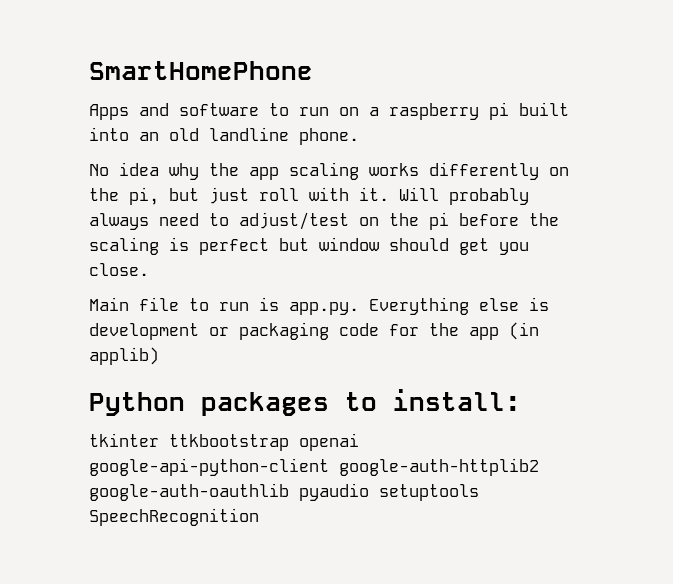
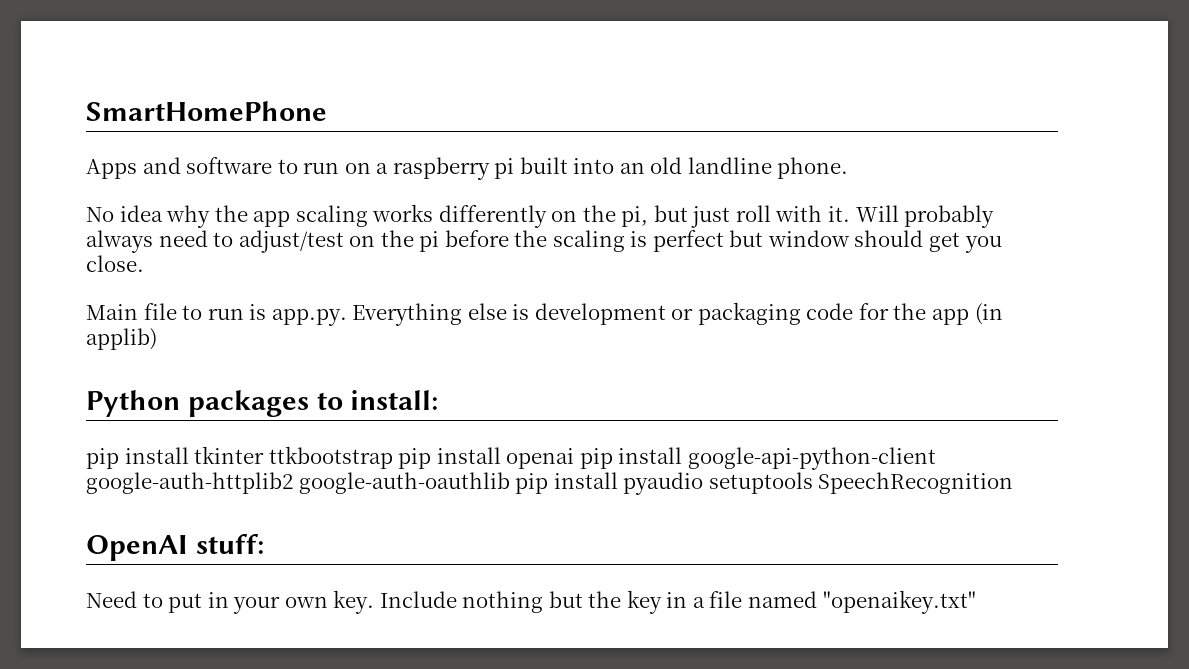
[89,433,359,451] tkinter ttkbootstrap openai -> [86,446,683,469] pip install tkinter ttkbootstrap pip install openai pip install
(289, 492) none -> [515,472,618,494] pip install
(259, 517) none -> [86,534,264,561] [86,590,976,614] // OpenAI stuff: // Need to put in your own key. Include nothing but the key in a file named "openaikey.txt"

